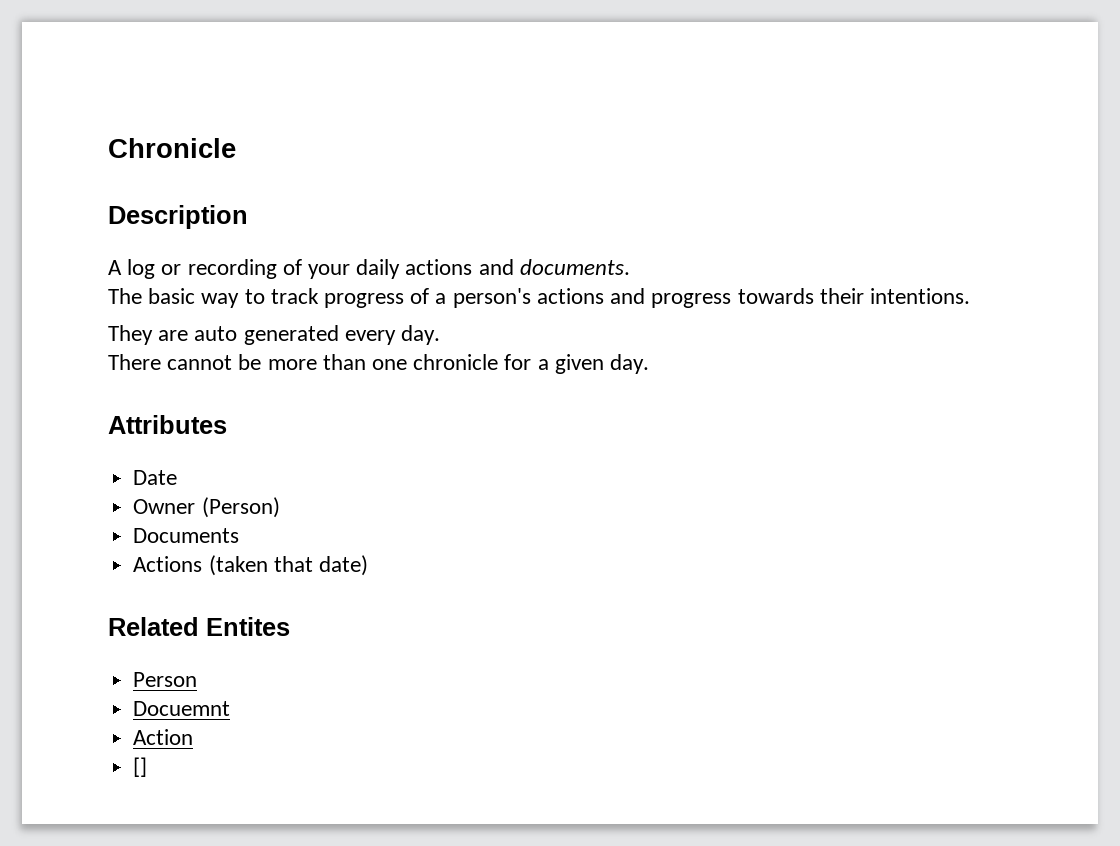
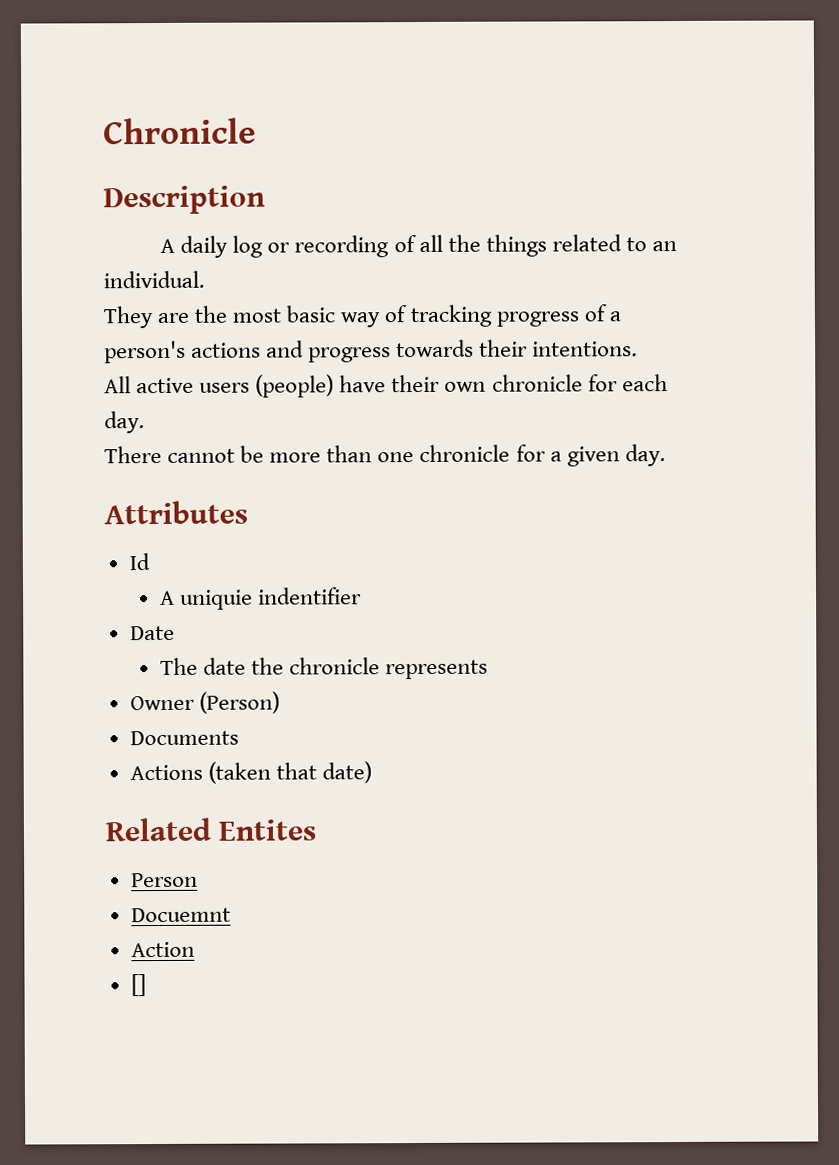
(122, 267) none -> [180,235,229,258] daily
[308,259,630,279] [108,288,319,308] your daily actions and documents. // The basic way to track -> [418,234,678,257] [103,270,205,289] [103,304,493,329] all the things related to an individual. // They are the most basic way of tracking
[108,325,396,345] They are auto generated every -> [104,374,668,398] All active users (people) have their own chronicle for each
[133,470,178,485] Date -> [128,553,150,571] [159,587,362,610] [129,625,175,641] [159,657,489,680] Id // A uniquie indentifier // Date // The date the chronicle represents

